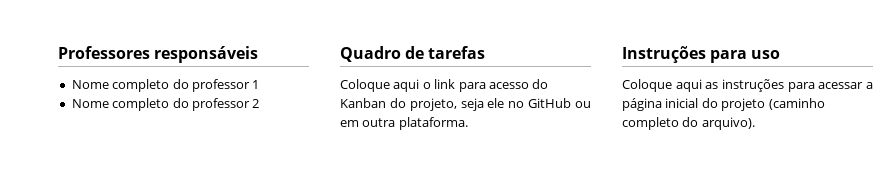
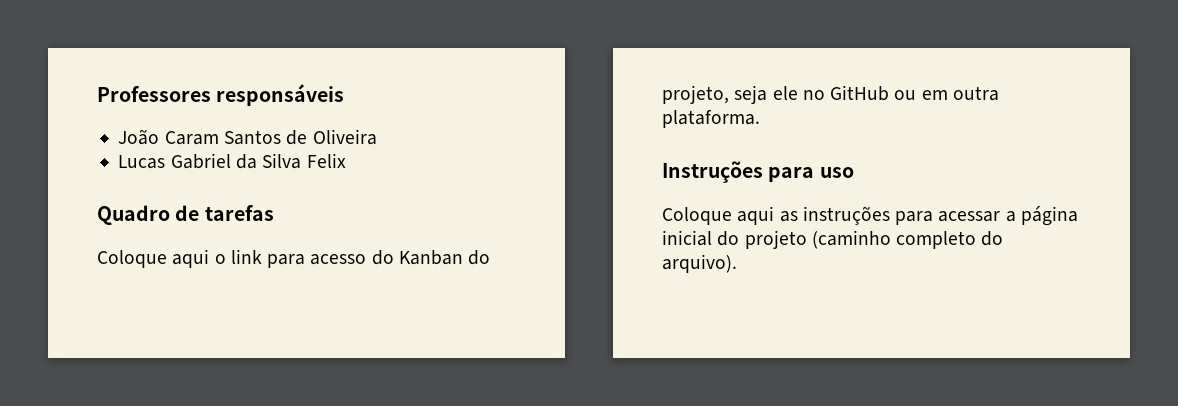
[71,79,260,92] [71,98,260,111] Nome completo do professor 1 // Nome completo do professor 2 -> [118,129,377,145] [118,153,346,169] João Caram Santos de Oliveira // Lucas Gabriel da Silva Felix

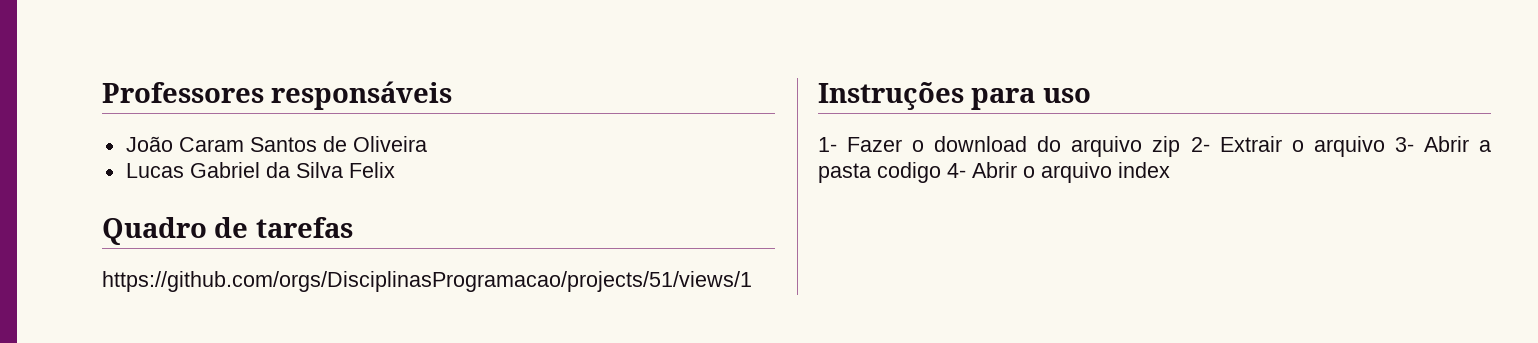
[97,249,491,268] [662,85,999,104] [662,110,760,128] [662,161,854,183] [662,206,1078,226] [662,230,1004,249] [662,254,737,273] Coloque aqui o link para acesso do Kanban do projeto, seja ele no GitHub ou em outra plataforma. // Instruções para uso // Coloque aqui as instruções para acessar a página inicial do projeto (caminho completo do arquivo). -> [102,271,752,292] [818,82,1091,110] [818,136,1491,157] [818,162,1170,183] https://github.com/orgs/DisciplinasProgramacao/projects/51/views/1 // Instruções para uso // 1- Fazer o download do arquivo zip 2- Extrair o arquivo 3- Abrir a pasta codigo 4- Abrir o arquivo index

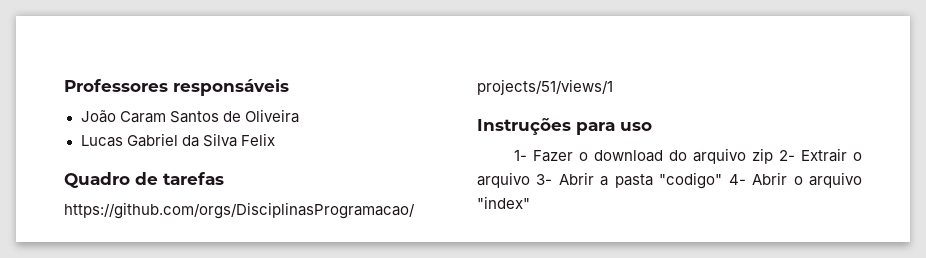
[877,162,941,183] codigo -> [659,172,723,189] "codigo"
[1118,162,1170,178] index -> [477,196,530,209] "index"

